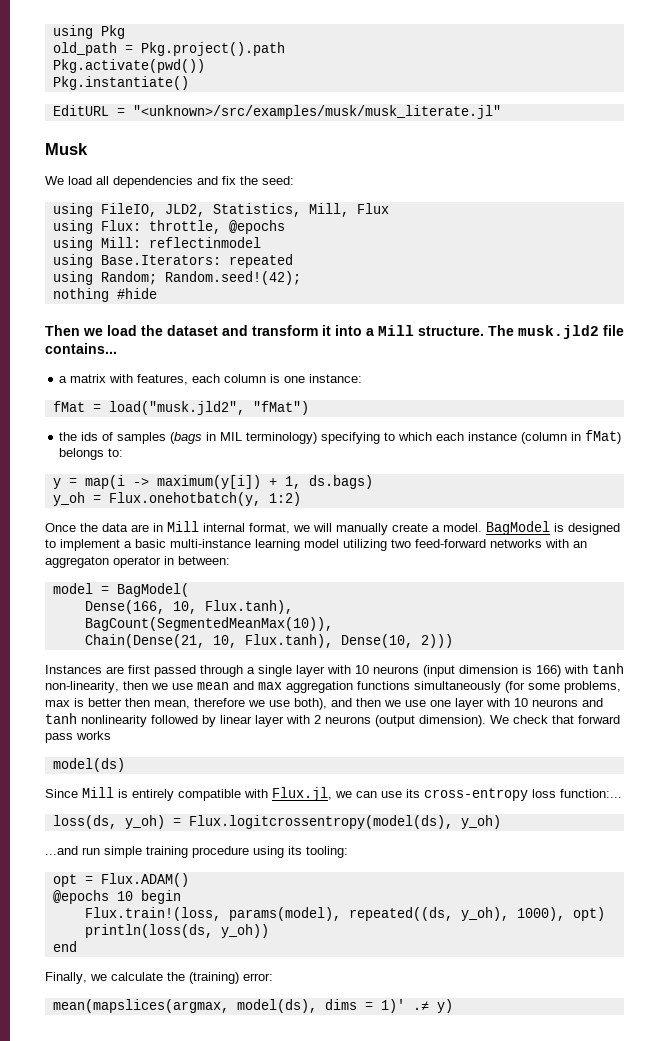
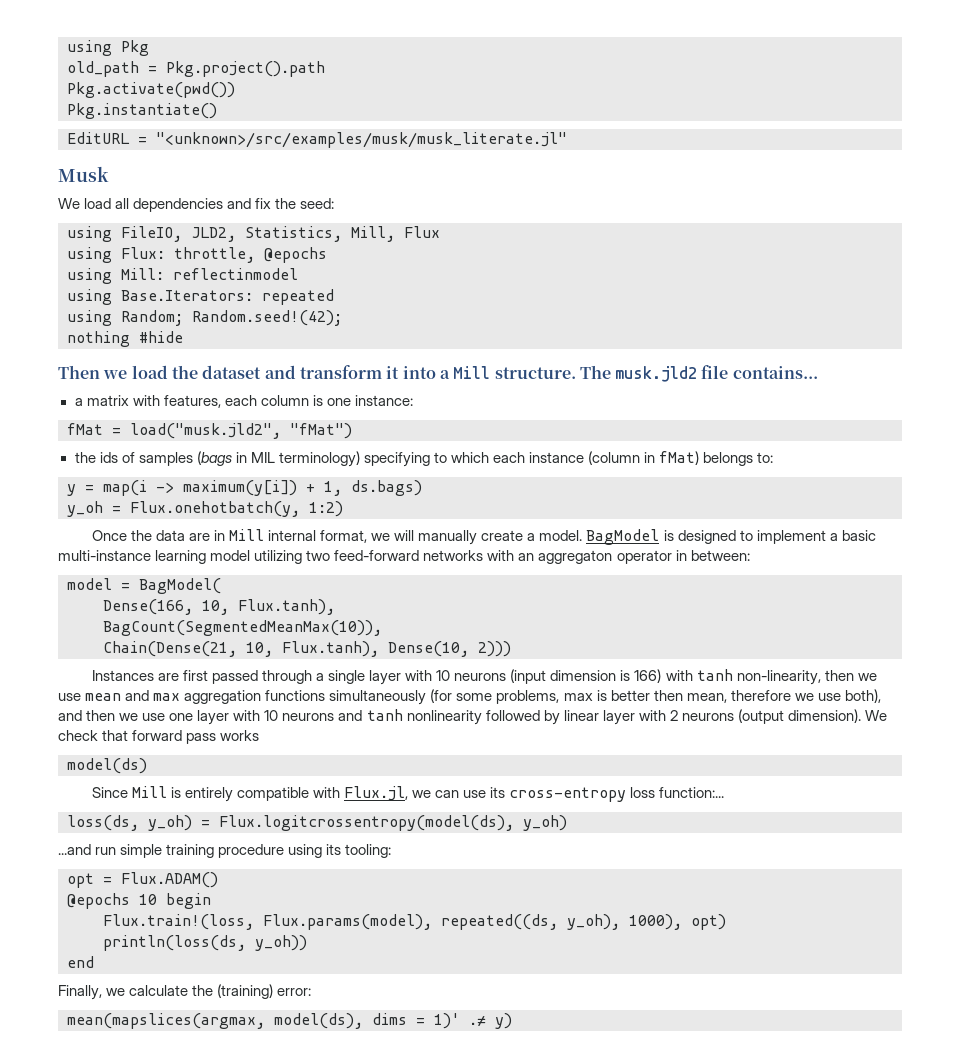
[228,907,341,921] params(model), -> [263,914,432,930] Flux.params(model),

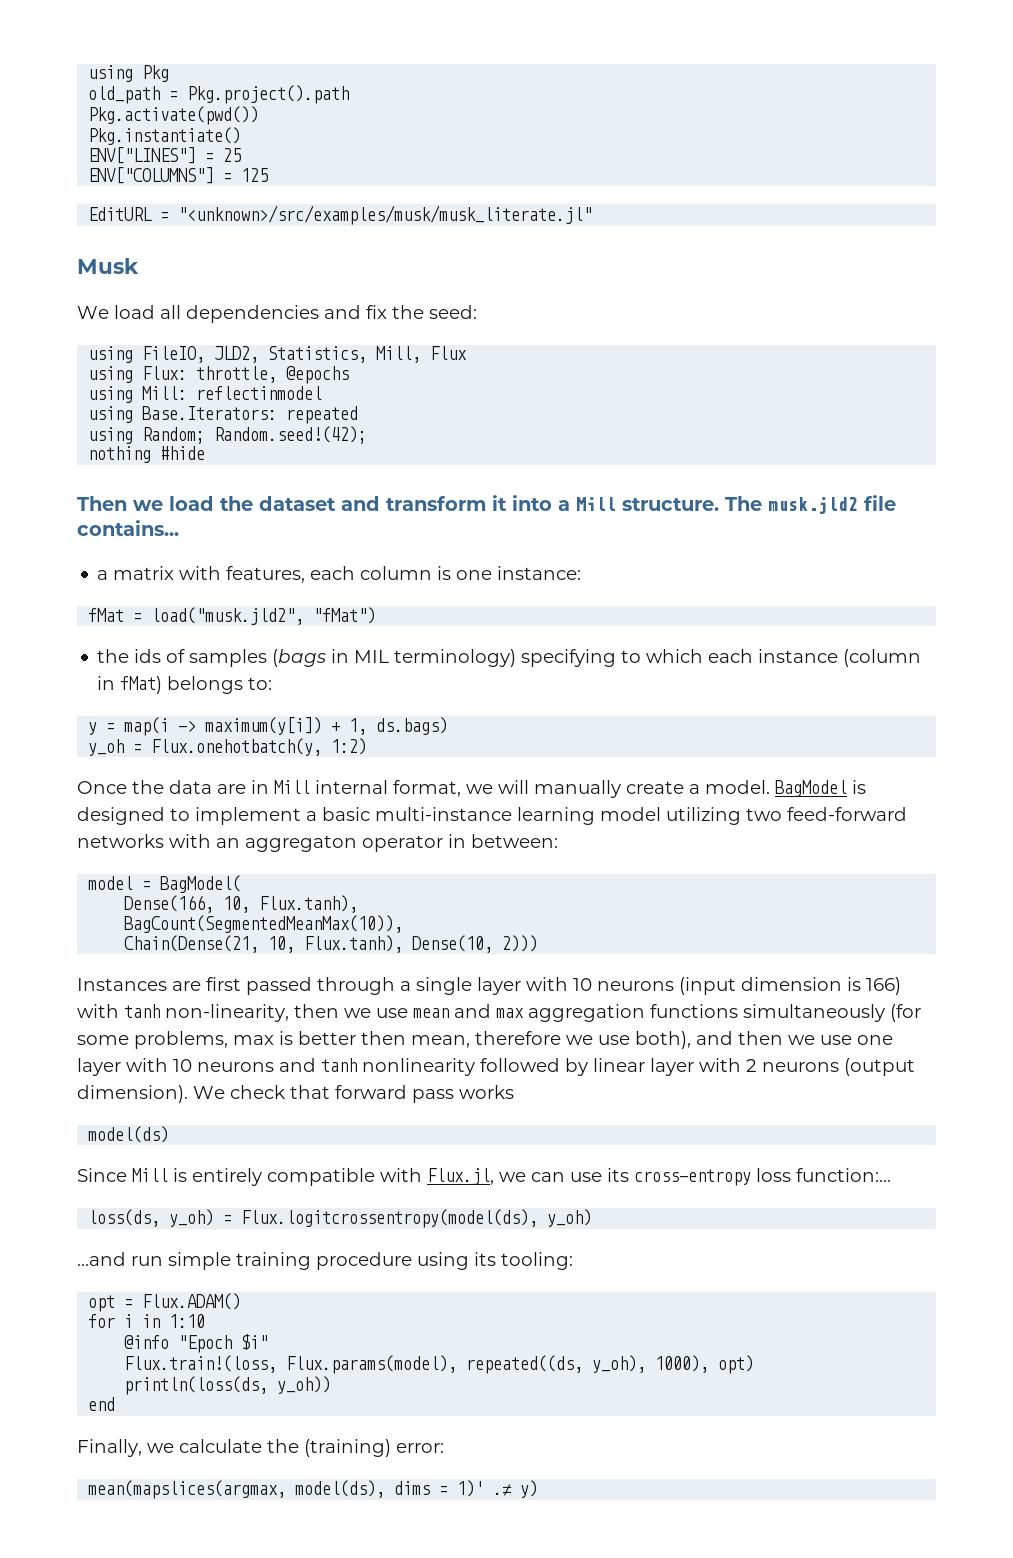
(217, 111) none -> [88,147,242,164] [88,167,269,184] // ENV["LINES"] = 25 // ENV["COLUMNS"] = 125
[67,893,211,909] @epochs 10 begin -> [88,1314,206,1328] [124,1334,269,1353] for i in 1:10 // @info "Epoch $i"

